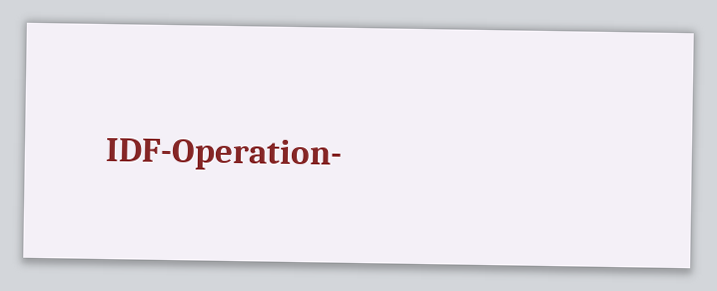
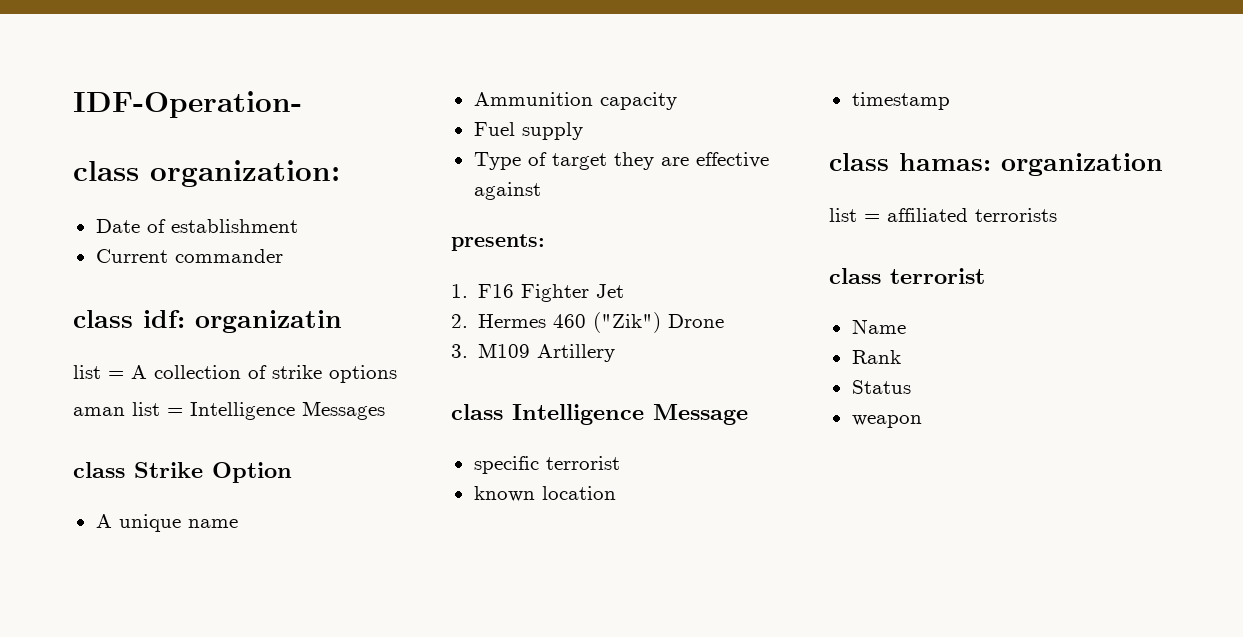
(343, 154) none -> [73,160,340,187] [95,219,298,233] [95,249,283,263] [73,310,342,333] [73,365,397,383] [73,401,385,420] [73,462,292,483] [95,514,238,532] [473,92,677,110] [473,122,583,140] [473,152,769,170] [473,182,541,200] [451,234,545,251] [451,284,625,302] [451,312,725,333] [451,343,616,362] [451,404,748,425] [473,456,620,474] [473,486,616,502] [851,92,950,110] [829,153,1163,176] [829,208,1057,222] [829,268,985,284] [851,319,906,334] [851,350,901,364] [851,380,911,394] [851,415,922,428] // class organization: // Date of establishment // Current commander // class idf: organizatin // list = A collection of strike options // aman list = Intelligence Messages // class Strike Option // A unique name // Ammunition capacity // Fuel supply // Type of target they are effective against // presents: // 1. F16 Fighter Jet // 2. Hermes 460 ("Zik") Drone // 3. M109 Artillery // class Intelligence Message // specific terrorist // known location // timestamp // class hamas: organization // list = affiliated terrorists // class terrorist // Name // Rank // Status // weapon

